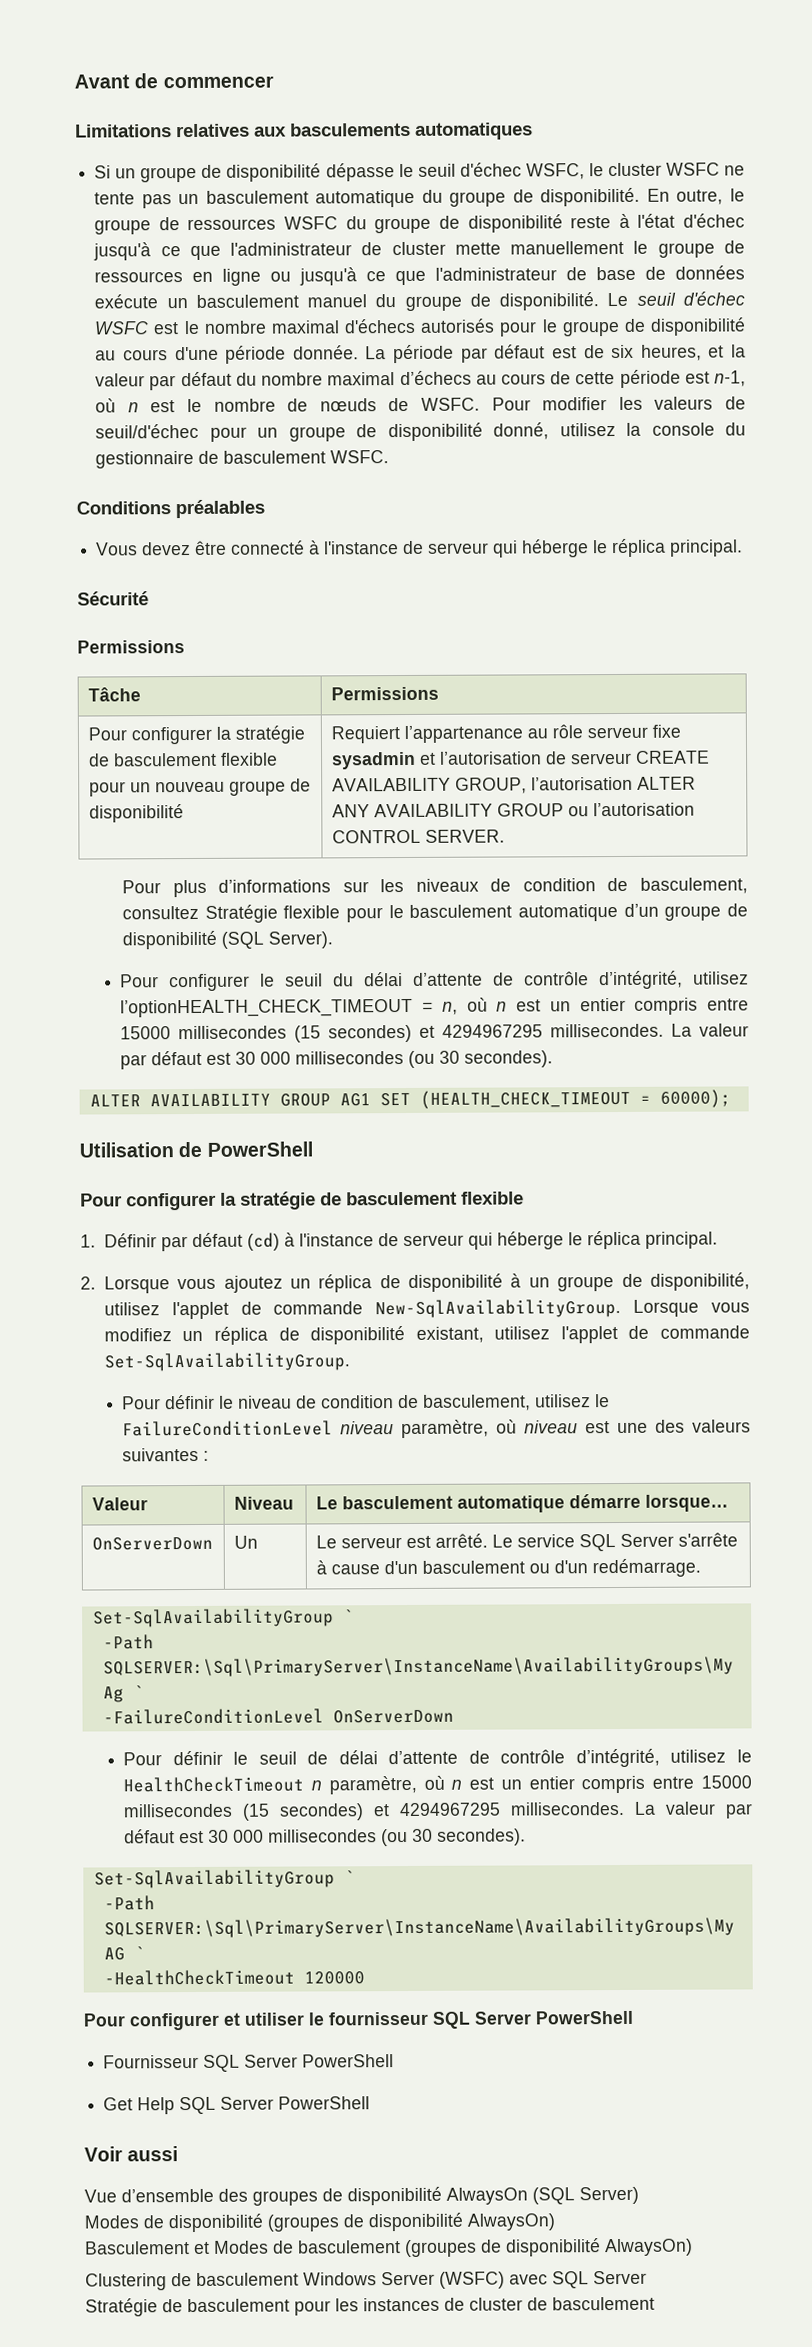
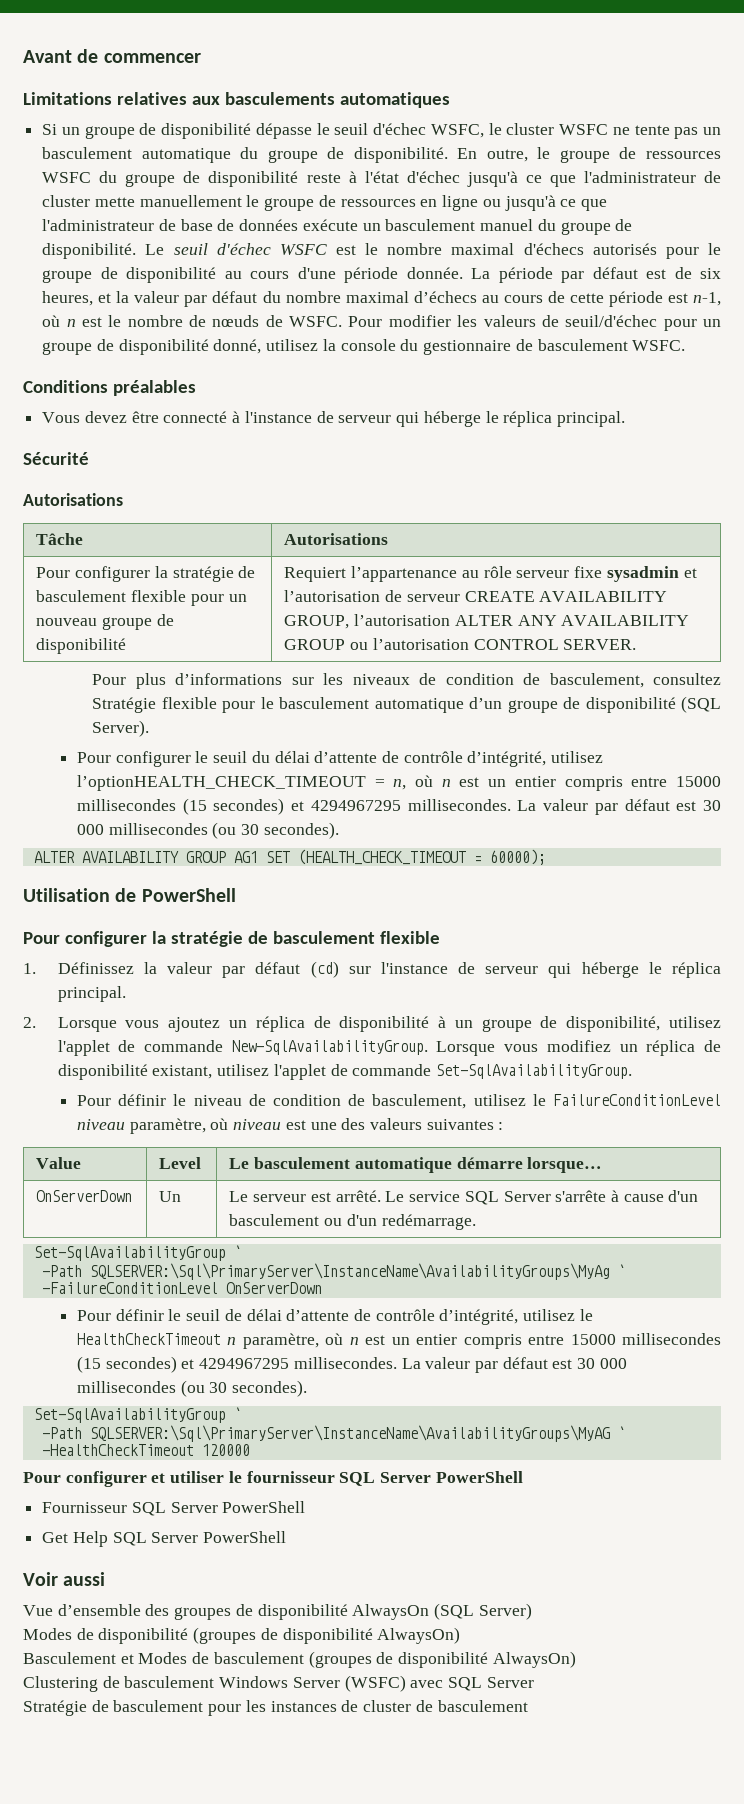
[77,640,185,654] Permissions -> [23,493,123,506] Autorisations
[330,686,439,701] Permissions -> [284,533,389,545] Autorisations
[103,1233,157,1248] Définir -> [57,962,212,974] Définissez la valeur
[283,1232,295,1247] à -> [348,966,371,974] sur
[91,1497,148,1511] [233,1496,294,1510] Valeur | Niveau -> [36,1157,82,1169] [159,1157,202,1169] Value | Level

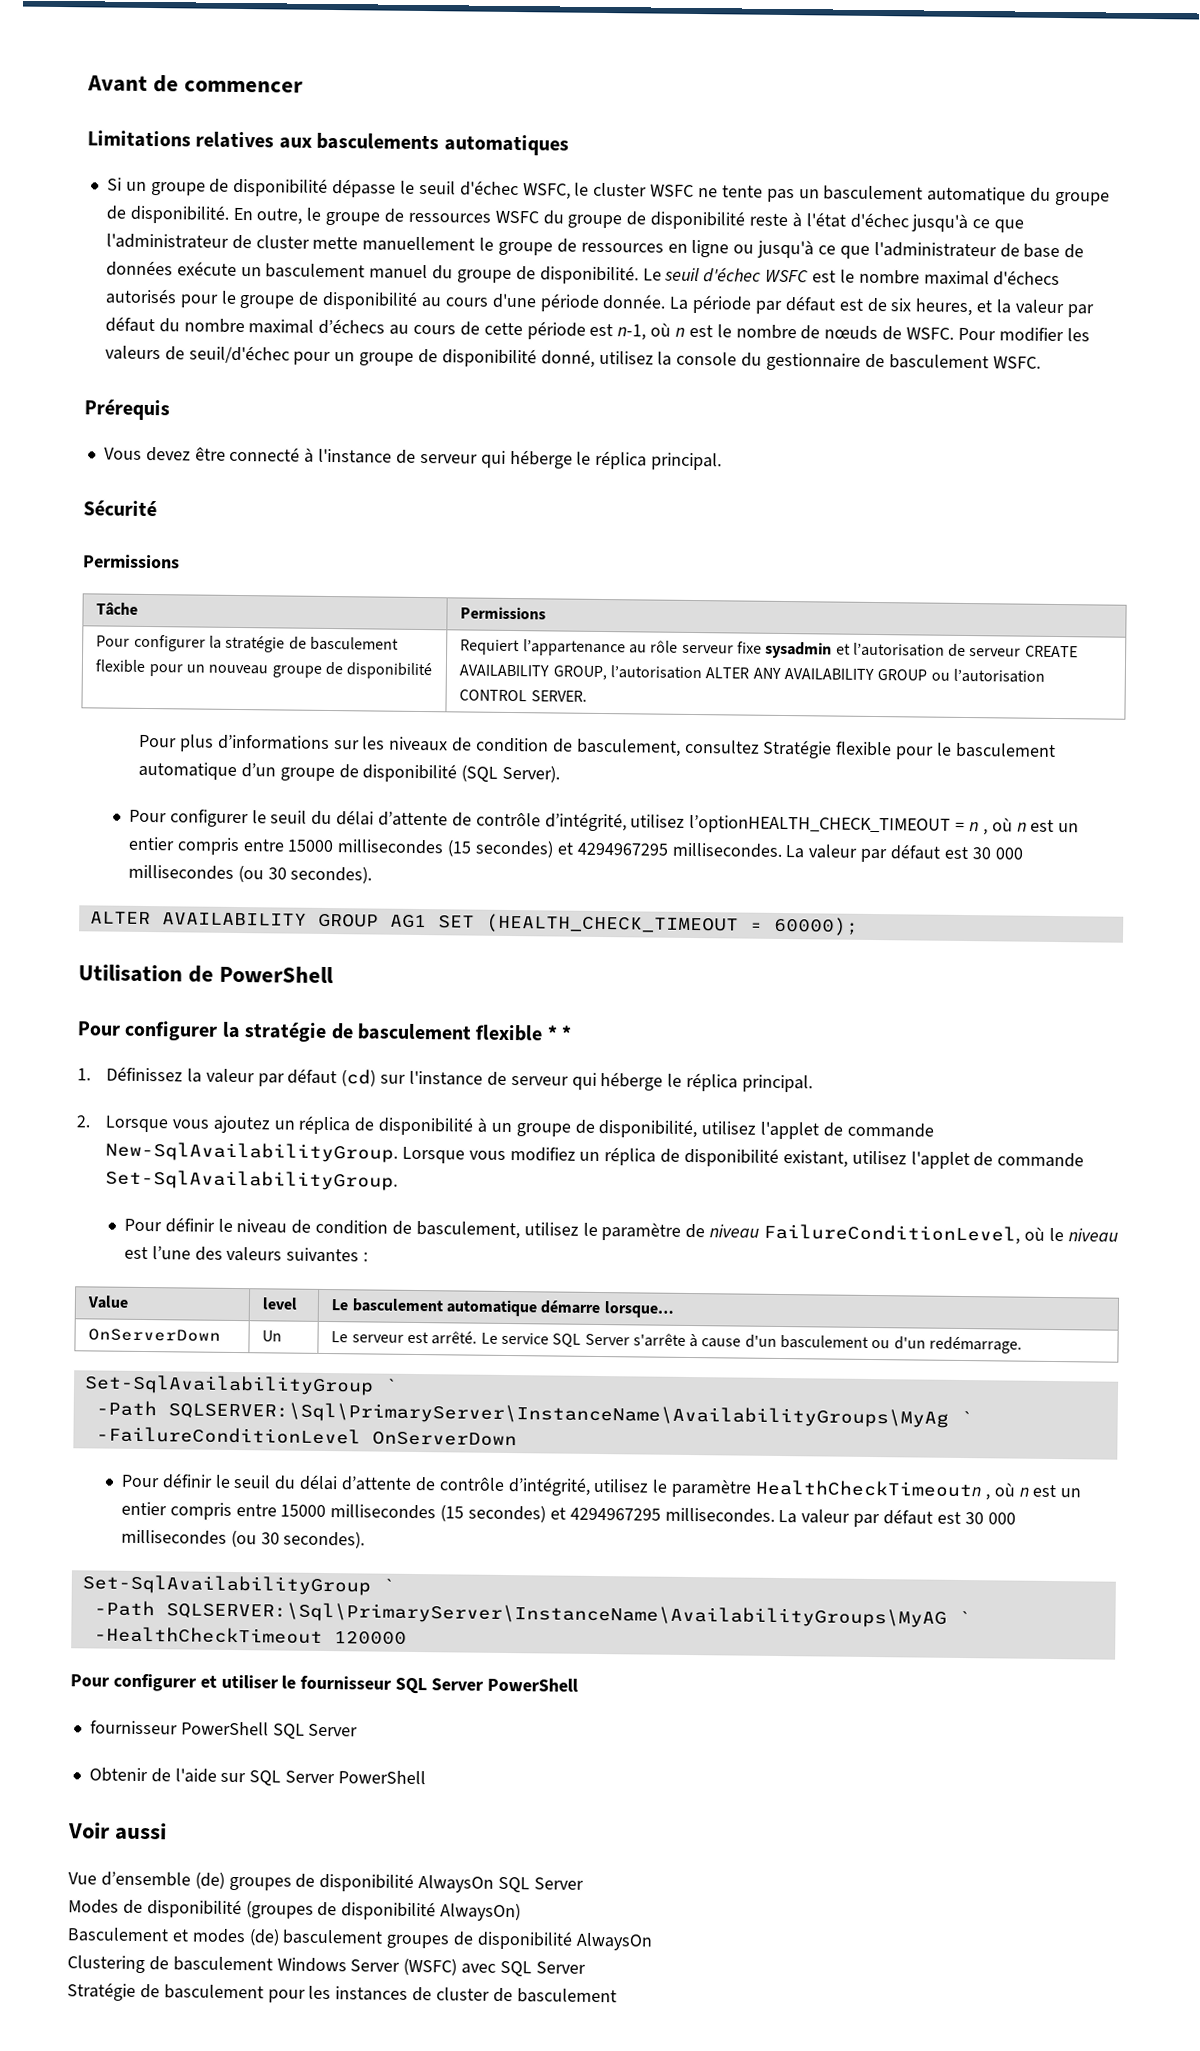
[23,380,196,396] Conditions préalables -> [84,399,170,421] Prérequis
[23,493,123,506] Autorisations -> [83,554,180,569] Permissions
[284,533,389,545] Autorisations -> [460,606,547,620] Permissions
[393,779,407,790] n, -> [968,822,988,836] n ,
(440, 937) none -> [546,1025,572,1041] * *
[553,1094,721,1106] [76,1118,229,1134] FailureConditionLevel niveau paramètre, où -> [601,1222,1064,1245] paramètre de niveau FailureConditionLevel, où le
[310,1122,337,1130] une -> [151,1246,191,1260] l’une
[159,1157,202,1169] Level -> [262,1297,298,1310] level
[224,1309,242,1321] de -> [274,1475,297,1490] du
[76,1333,319,1349] HealthCheckTimeout n paramètre, -> [671,1478,990,1501] paramètre HealthCheckTimeoutn ,
[42,1501,306,1516] [42,1531,108,1547] Fournisseur SQL Server PowerShell // Get Help -> [89,1720,359,1739] [88,1767,247,1783] fournisseur PowerShell SQL Server // Obtenir de l'aide sur
[145,1603,532,1620] des groupes de disponibilité AlwaysOn (SQL Server) -> [194,1871,584,1893] (de) groupes de disponibilité AlwaysOn SQL Server
[138,1651,576,1668] Modes de basculement (groupes de disponibilité AlwaysOn) -> [191,1928,653,1951] modes (de) basculement groupes de disponibilité AlwaysOn

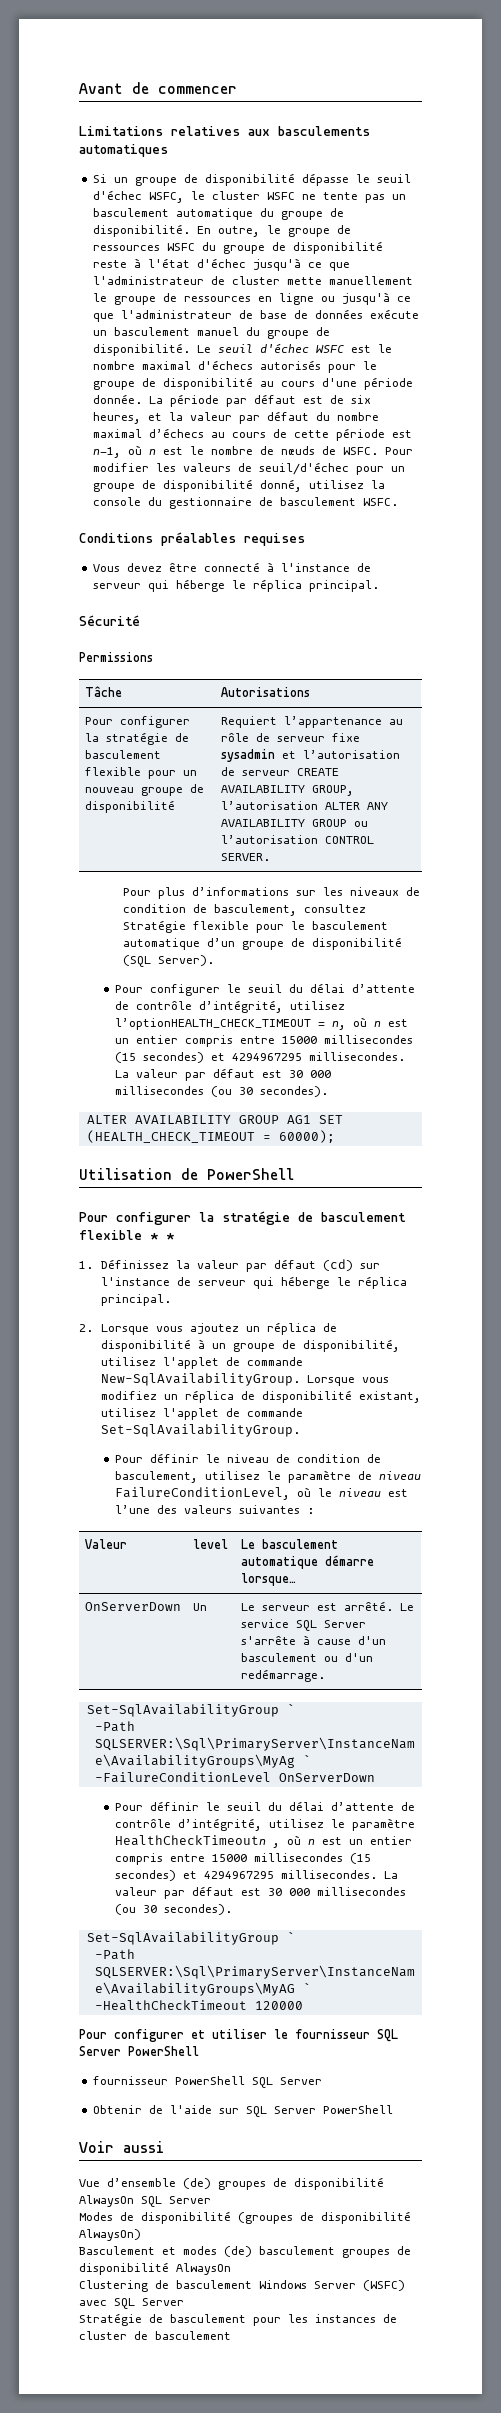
[84,399,170,421] Prérequis -> [79,532,305,546] Conditions préalables requises
[460,606,547,620] Permissions -> [220,687,310,697] Autorisations
(679, 646) none -> [255,733,270,742] de
[968,822,988,836] n , -> [331,1021,346,1030] n,
[87,1295,129,1309] Value -> [84,1539,127,1549] Valeur

